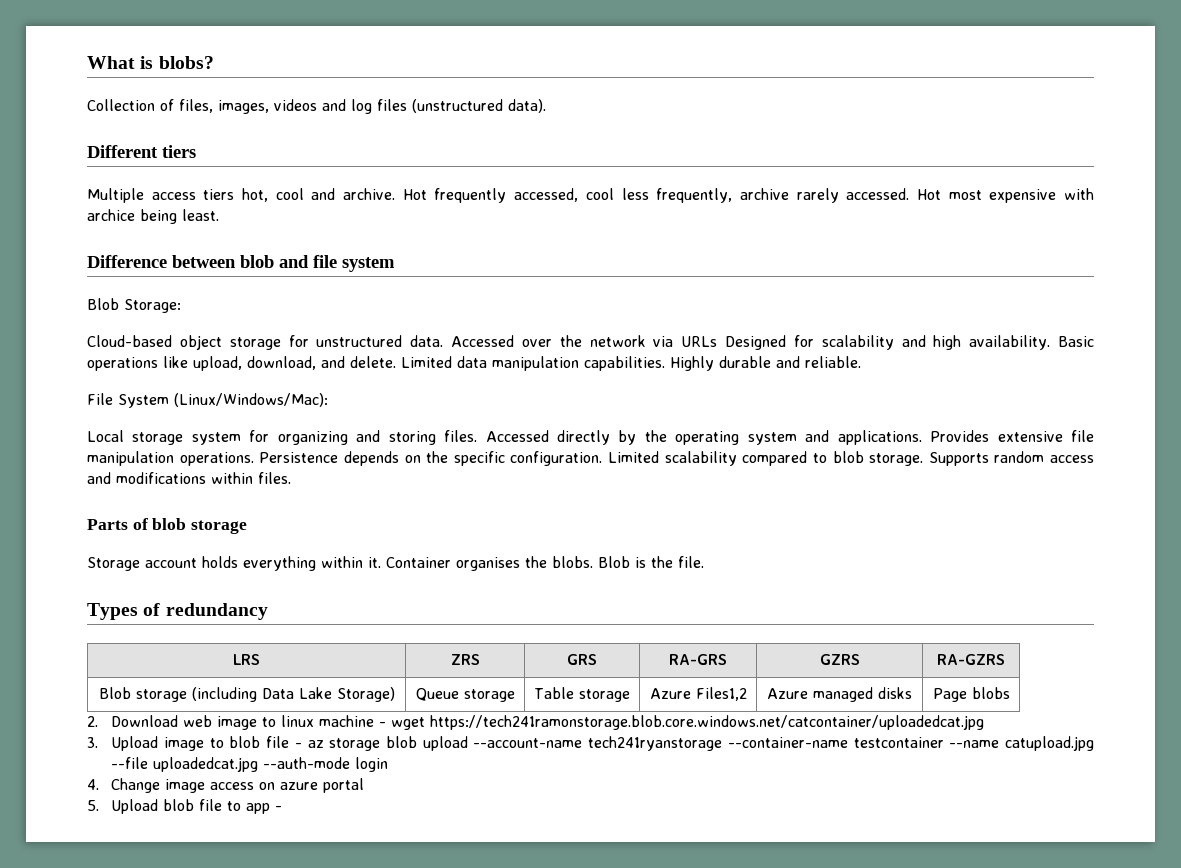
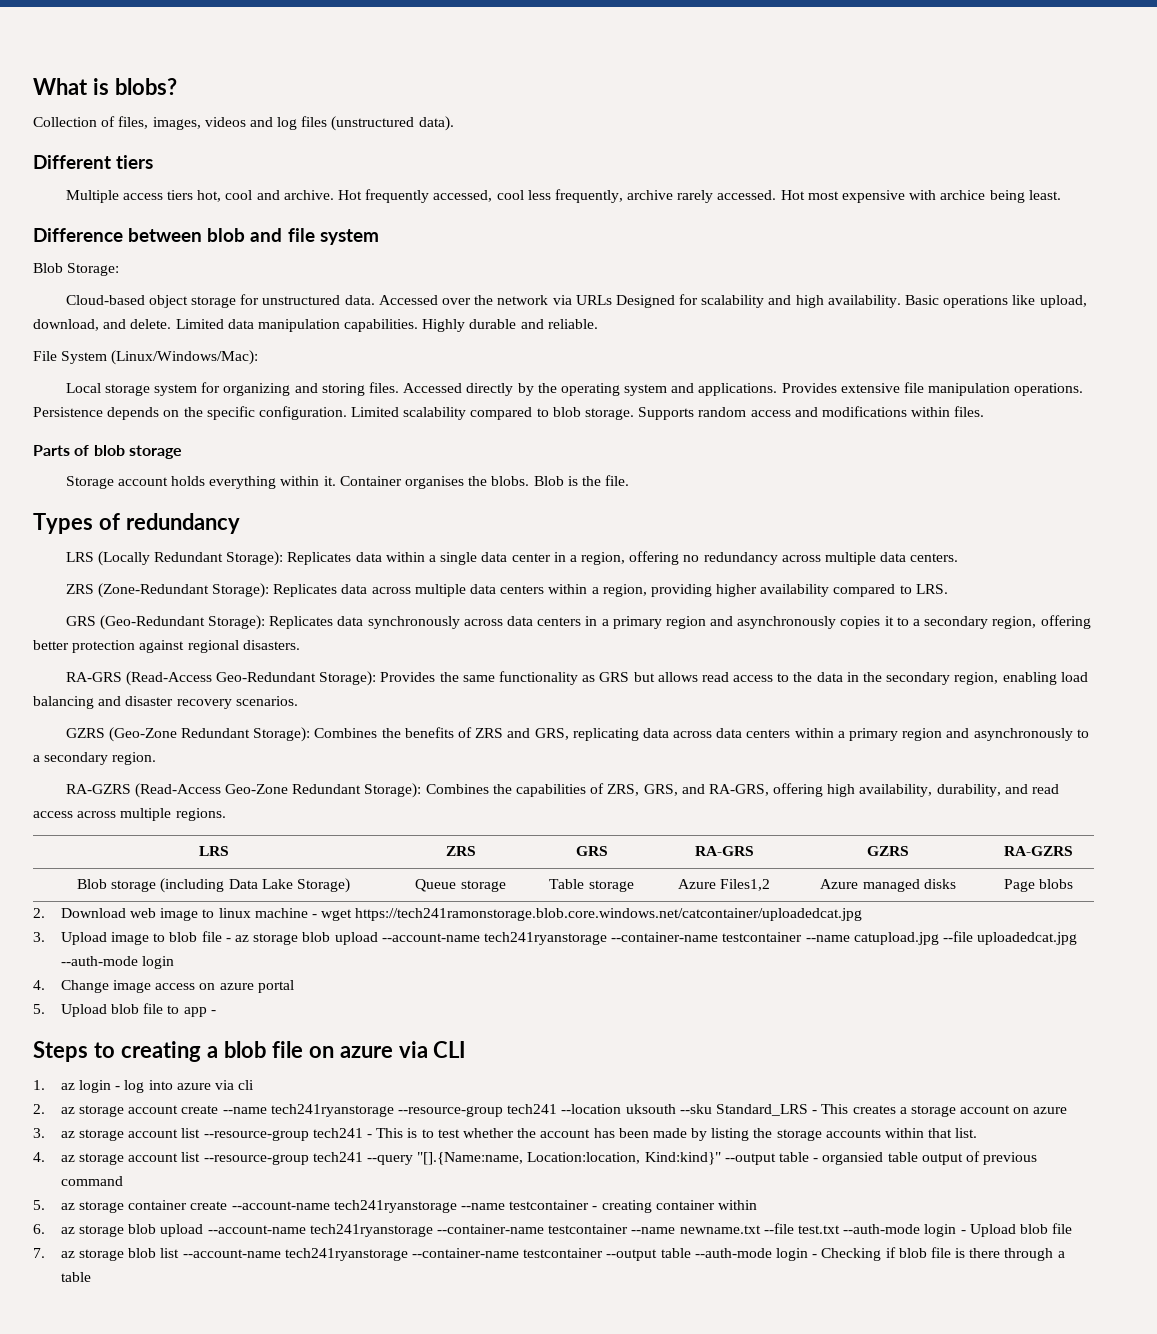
(268, 611) none -> [65,551,959,566] [65,583,948,598] [65,615,1091,630] [33,640,300,653] [65,671,1088,686] [33,696,298,709] [65,727,1089,742] [33,752,157,765] [65,783,1060,798] [33,808,226,821] // LRS (Locally Redundant Storage): Replicates data within a single data center in a region, offering no redundancy across multiple data centers. // ZRS (Zone-Redundant Storage): Replicates data across multiple data centers within a region, providing higher availability compared to LRS. // GRS (Geo-Redundant Storage): Replicates data synchronously across data centers in a primary region and asynchronously copies it to a secondary region, offering better protection against regional disasters. // RA-GRS (Read-Access Geo-Redundant Storage): Provides the same functionality as GRS but allows read access to the data in the secondary region, enabling load balancing and disaster recovery scenarios. // GZRS (Geo-Zone Redundant Storage): Combines the benefits of ZRS and GRS, replicating data across data centers within a primary region and asynchronously to a secondary region. // RA-GZRS (Read-Access Geo-Zone Redundant Storage): Combines the capabilities of ZRS, GRS, and RA-GRS, offering high availability, durability, and read access across multiple regions.
(283, 808) none -> [33,1041,467,1062] [33,1080,255,1093] [33,1104,1068,1117] [33,1128,978,1141] [33,1151,1038,1165] [60,1176,123,1186] [33,1200,757,1213] [33,1223,1073,1237] [33,1247,1065,1261] [60,1272,91,1282] // Steps to creating a blob file on azure via CLI // 1. az login - log into azure via cli // 2. az storage account create --name tech241ryanstorage --resource-group tech241 --location uksouth --sku Standard_LRS - This creates a storage account on azure // 3. az storage account list --resource-group tech241 - This is to test whether the account has been made by listing the storage accounts within that list. // 4. az storage account list --resource-group tech241 --query "[].{Name:name, Location:location, Kind:kind}" --output table - organsied table output of previous command // 5. az storage container create --account-name tech241ryanstorage --name testcontainer - creating container within // 6. az storage blob upload --account-name tech241ryanstorage --container-name testcontainer --name newname.txt --file test.txt --auth-mode login - Upload blob file // 7. az storage blob list --account-name tech241ryanstorage --container-name testcontainer --output table --auth-mode login - Checking if blob file is there through a table

